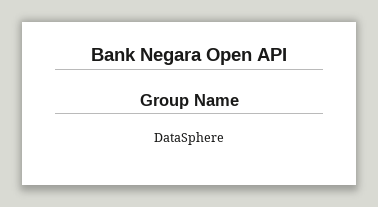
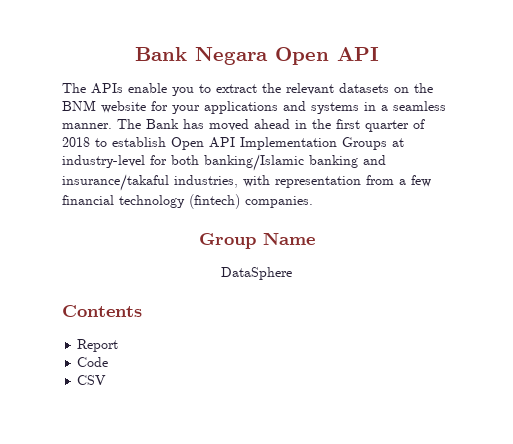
(287, 54) none -> [62,83,433,96] [62,100,446,114] [62,119,425,132] [62,137,404,150] [62,154,386,171] [62,174,431,191] [62,194,313,209] // The APIs enable you to extract the relevant datasets on the BNM website for your applications and systems in a seamless manner. The Bank has moved ahead in the first quarter of 2018 to establish Open API Implementation Groups at industry-level for both banking/Islamic banking and insurance/takaful industries, with representation from a few financial technology (fintech) companies.
(224, 138) none -> [62,305,142,317] [77,339,119,352] [77,357,109,367] [77,375,107,385] // Contents // Report // Code // CSV

